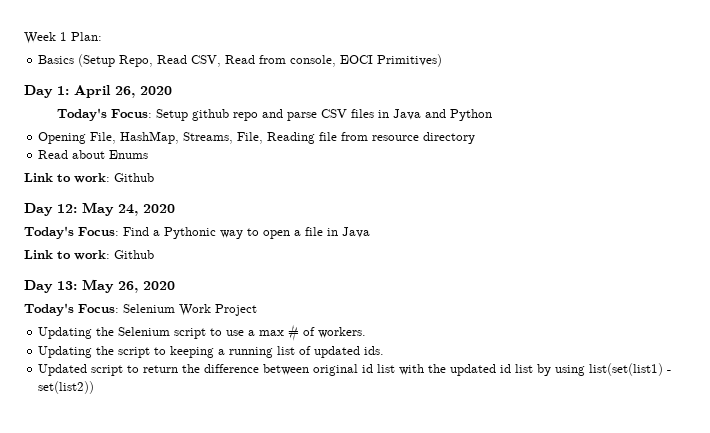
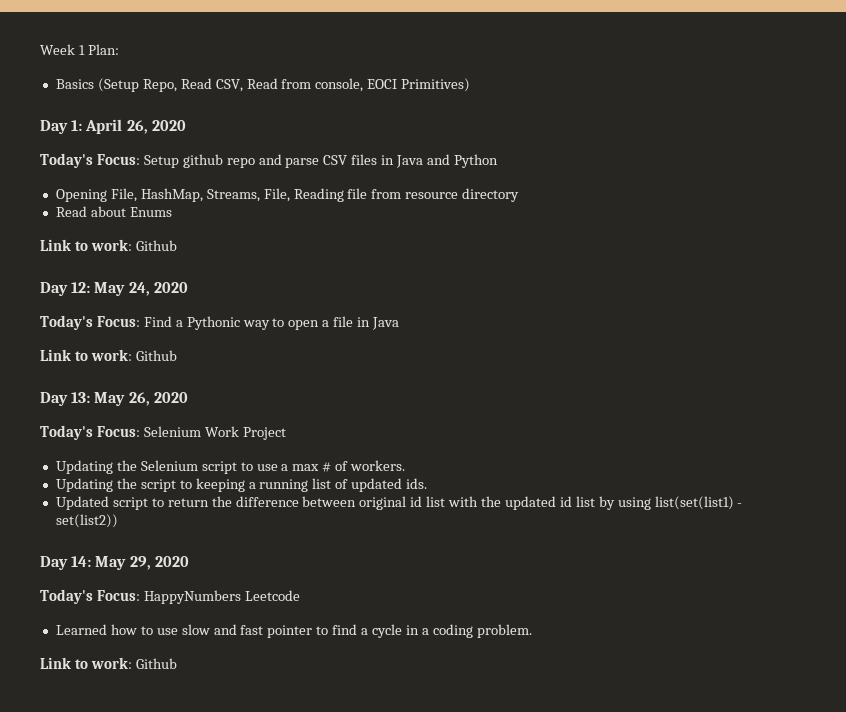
(95, 387) none -> [40,556,189,570] [40,589,300,604] [55,624,532,638] [40,657,177,669] // Day 14: May 29, 2020 // Today's Focus: HappyNumbers Leetcode // Learned how to use slow and fast pointer to find a cycle in a coding problem. // Link to work: Github

